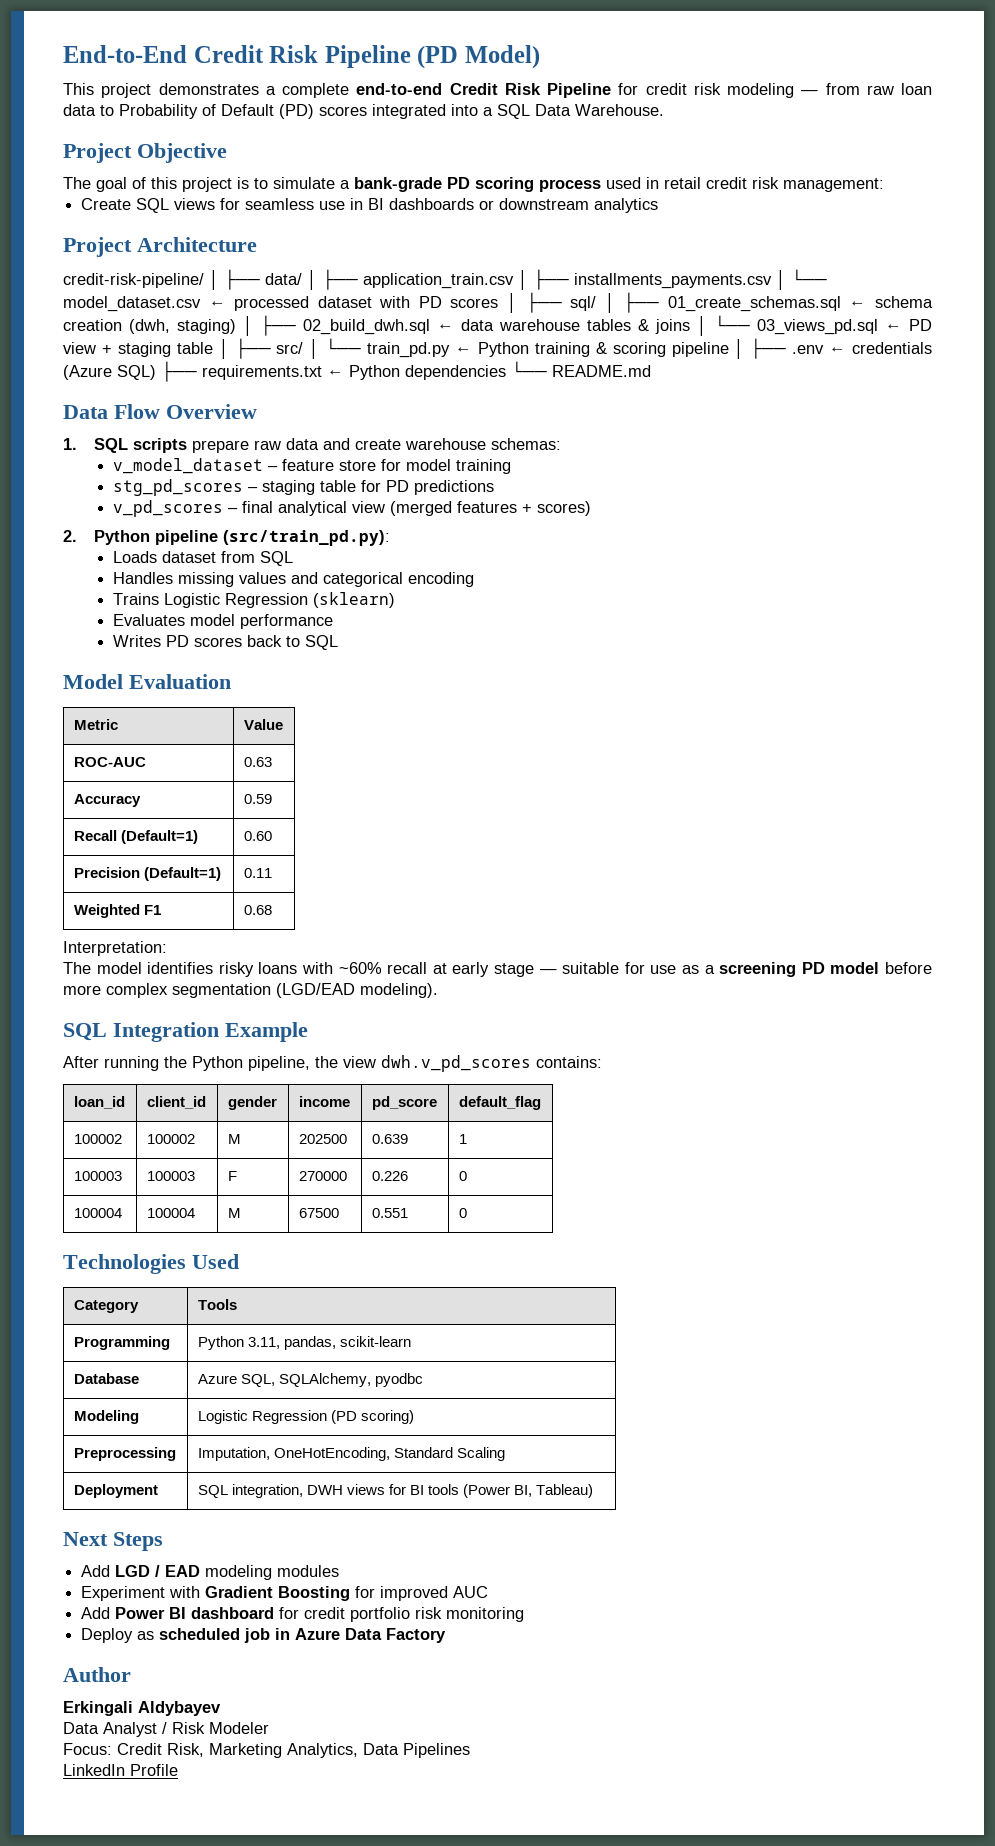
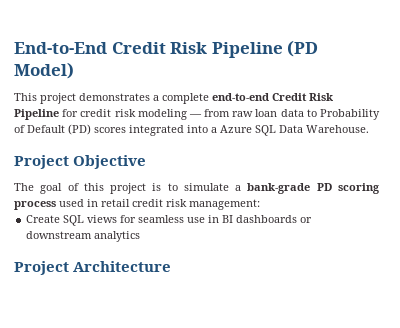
(493, 111) none -> [220,125,252,133] Azure
[63,269,827,290] [63,292,933,313] [63,315,932,336] [63,338,932,359] [63,361,651,382] [63,404,257,419] [63,438,562,453] [112,458,511,474] [112,479,494,496] [112,500,591,517] [63,530,391,546] [112,551,293,566] [112,572,474,587] [112,592,395,608] [112,614,333,629] [112,635,338,650] [63,674,231,689] [73,719,118,730] [243,719,283,730] [73,757,146,767] [243,757,272,767] [73,794,141,807] [243,794,272,804] [73,830,198,844] [243,831,272,841] [73,867,221,881] [243,868,272,878] [73,904,161,918] [243,905,272,915] [63,941,167,956] [63,962,933,977] [63,983,438,998] [63,1022,308,1042] [63,1055,602,1072] [73,1096,125,1109] [146,1096,206,1109] [227,1096,277,1110] [298,1096,350,1107] [371,1096,437,1110] [458,1096,541,1110] [73,1134,122,1144] [146,1134,195,1144] [227,1134,241,1144] [298,1134,347,1144] [371,1134,408,1144] [458,1134,467,1144] [73,1171,122,1181] [146,1171,195,1181] [227,1171,237,1181] [298,1171,347,1181] [371,1171,408,1181] [458,1171,467,1181] [73,1208,122,1218] [146,1208,195,1218] [227,1208,241,1218] [298,1208,339,1218] [371,1208,408,1218] [458,1208,467,1218] [63,1254,239,1274] [73,1300,139,1313] [197,1299,237,1310] [73,1336,170,1350] [197,1336,411,1350] [73,1373,139,1384] [197,1373,423,1387] [73,1410,139,1424] [197,1410,414,1424] [73,1447,176,1461] [197,1447,505,1461] [73,1484,158,1498] [197,1484,593,1498] [63,1532,163,1551] [81,1565,340,1580] [81,1586,489,1601] [81,1607,525,1622] [81,1628,447,1643] [63,1667,131,1682] [63,1701,221,1716] [63,1722,269,1737] [63,1743,470,1758] [63,1764,178,1776] // credit-risk-pipeline/ │ ├── data/ │ ├── application_train.csv │ ├── installments_payments.csv │ └── model_dataset.csv ← processed dataset with PD scores │ ├── sql/ │ ├── 01_create_schemas.sql ← schema creation (dwh, staging) │ ├── 02_build_dwh.sql ← data warehouse tables & joins │ └── 03_views_pd.sql ← PD view + staging table │ ├── src/ │ └── train_pd.py ← Python training & scoring pipeline │ ├── .env ← credentials (Azure SQL) ├── requirements.txt ← Python dependencies └── README.md // Data Flow Overview // 1. SQL scripts prepare raw data and create warehouse schemas: // v_model_dataset – feature store for model training // stg_pd_scores – staging table for PD predictions // v_pd_scores – final analytical view (merged features + scores) // 2. Python pipeline (src/train_pd.py): // Loads dataset from SQL // Handles missing values and categorical encoding // Trains Logistic Regression (sklearn) // Evaluates model performance // Writes PD scores back to SQL // Model Evaluation // Metric | Value // ROC-AUC | 0.63 // Accuracy | 0.59 // Recall (Default=1) | 0.60 // Precision (Default=1) | 0.11 // Weighted F1 | 0.68 // Interpretation: // The model identifies risky loans with ~60% recall at early stage — suitable for use as a screening PD model before more complex segmentation (LGD/EAD modeling). // SQL Integration Example // After running the Python pipeline, the view dwh.v_pd_scores contains: // loan_id | client_id | gender | income | pd_score | default_flag // 100002 | 100002 | M | 202500 | 0.639 | 1 // 100003 | 100003 | F | 270000 | 0.226 | 0 // 100004 | 100004 | M | 67500 | 0.551 | 0 // Technologies Used // Category | Tools // Programming | Python 3.11, pandas, scikit-learn // Database | Azure SQL, SQLAlchemy, pyodbc // Modeling | Logistic Regression (PD scoring) // Preprocessing | Imputation, OneHotEncoding, Standard Scaling // Deployment | SQL integration, DWH views for BI tools (Power BI, Tableau) // Next Steps // Add LGD / EAD modeling modules // Experiment with Gradient Boosting for improved AUC // Add Power BI dashboard for credit portfolio risk monitoring // Deploy as scheduled job in Azure Data Factory // Author // Erkingali Aldybayev // Data Analyst / Risk Modeler // Focus: Credit Risk, Marketing Analytics, Data Pipelines // LinkedIn Profile -> (172, 266) none

